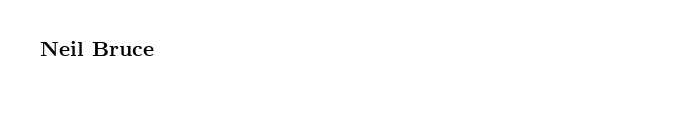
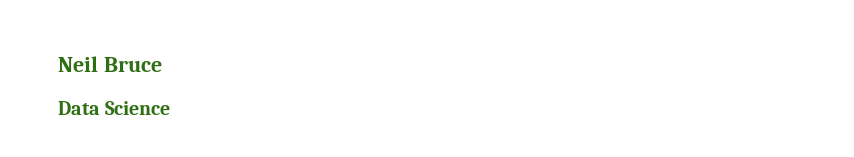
(154, 49) none -> [58,101,171,115] // Data Science

